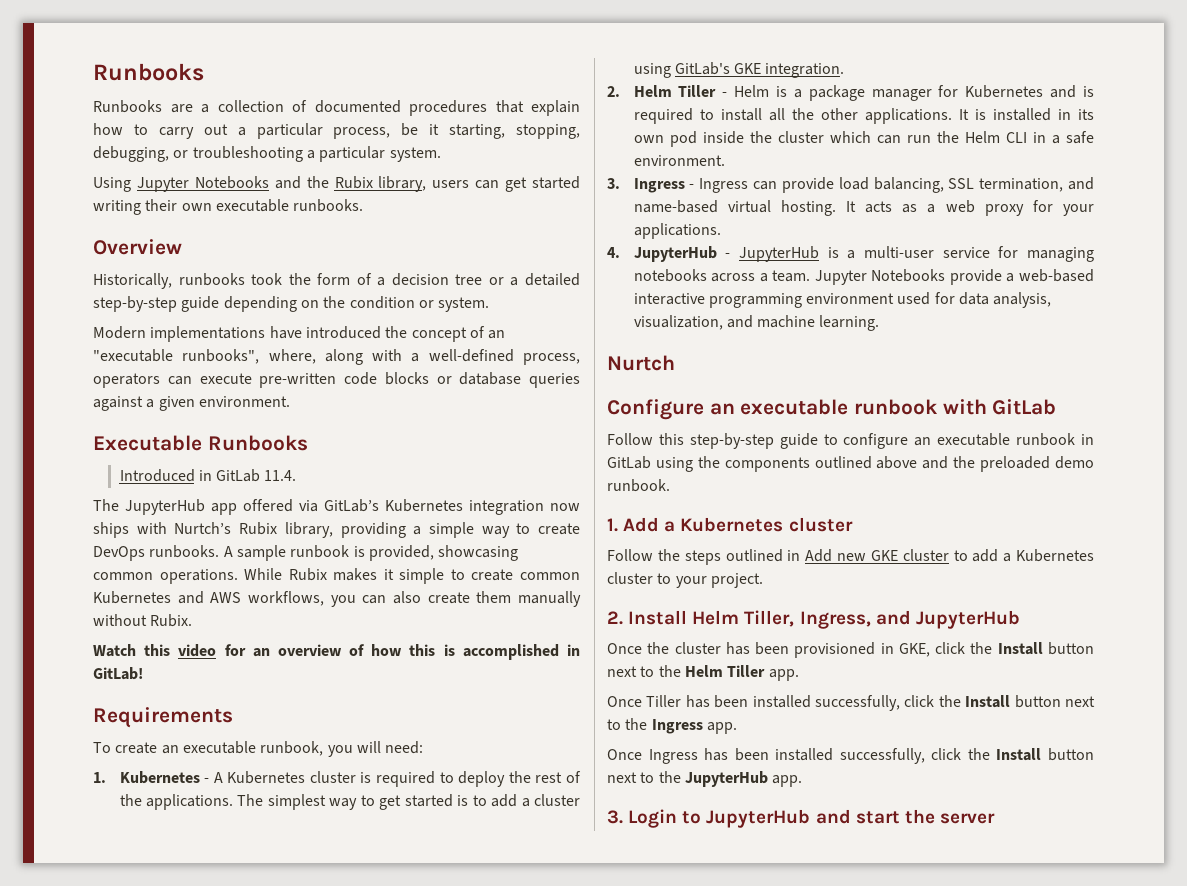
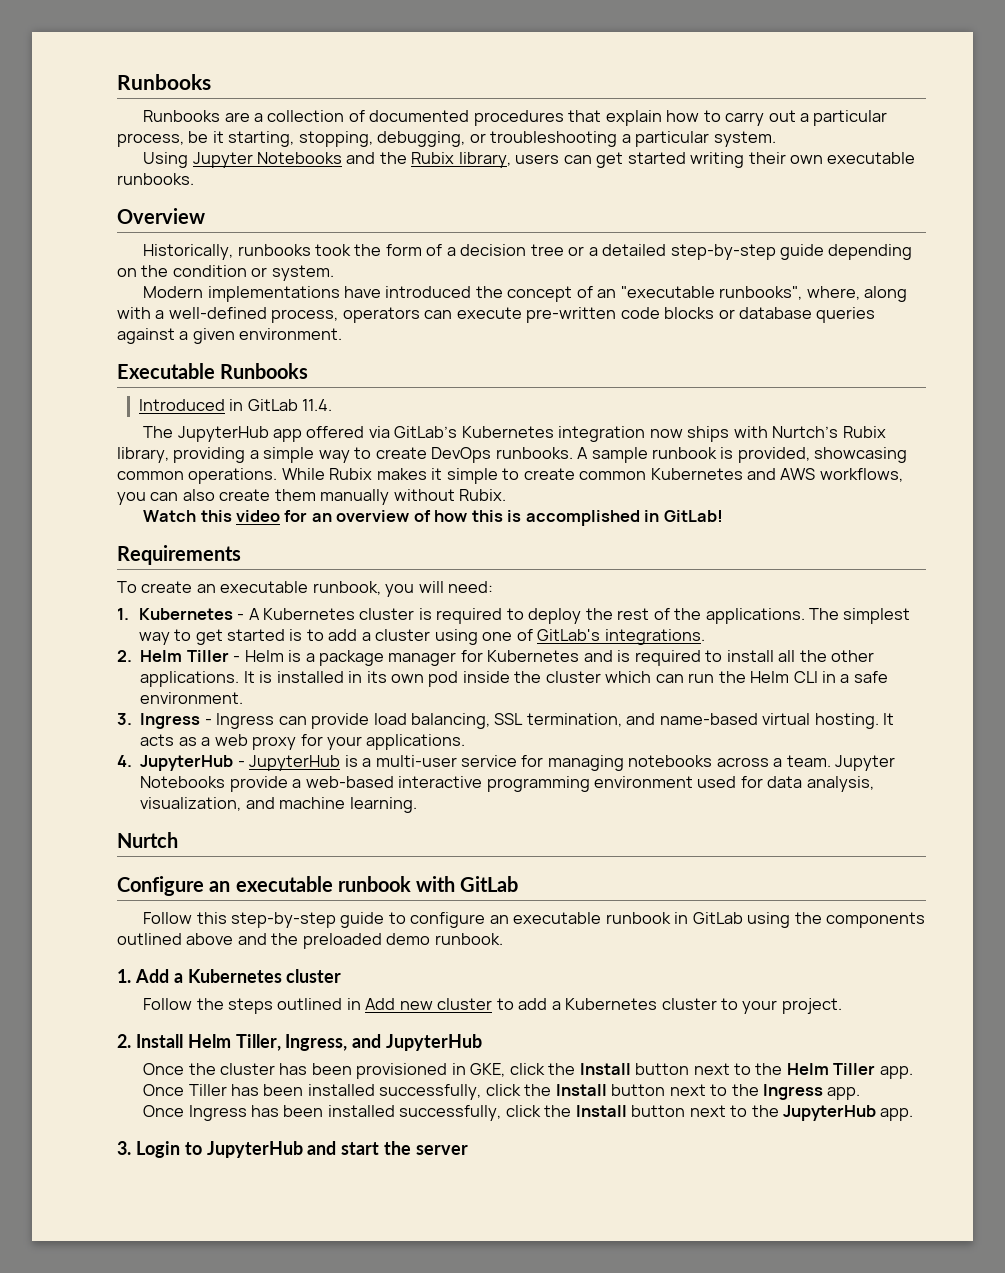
[674,62,845,78] GitLab's GKE integration. -> [482,629,705,645] one of GitLab's integrations.
[870,550,898,561] GKE -> (433, 1005) none

